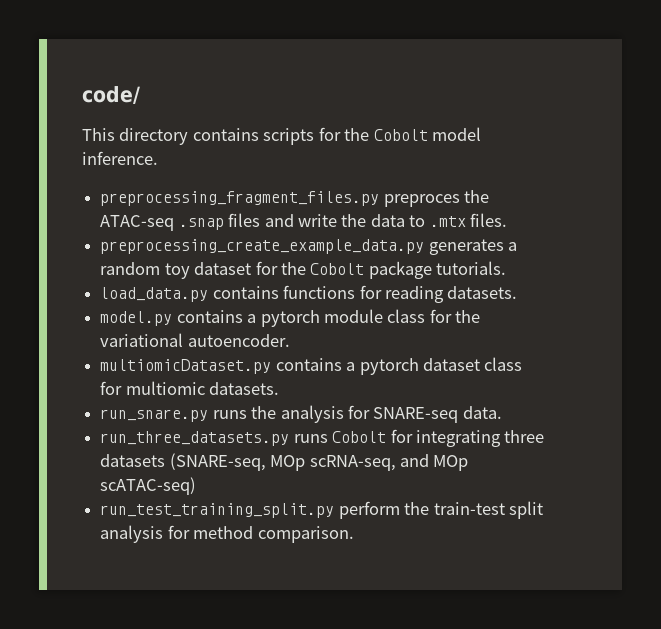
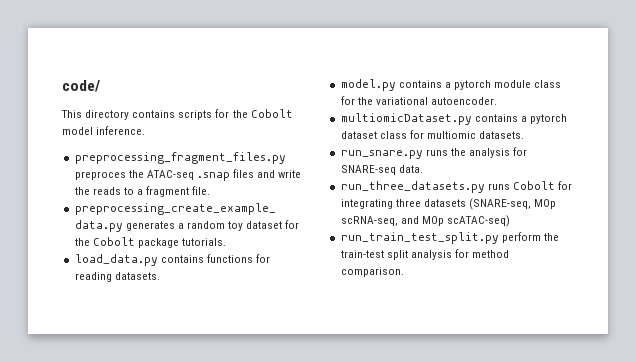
[370,213,508,227] data to .mtx files. -> [92,186,211,197] reads to a fragment file.
[100,503,335,518] run_test_training_split.py -> [340,232,499,244] run_train_test_split.py

